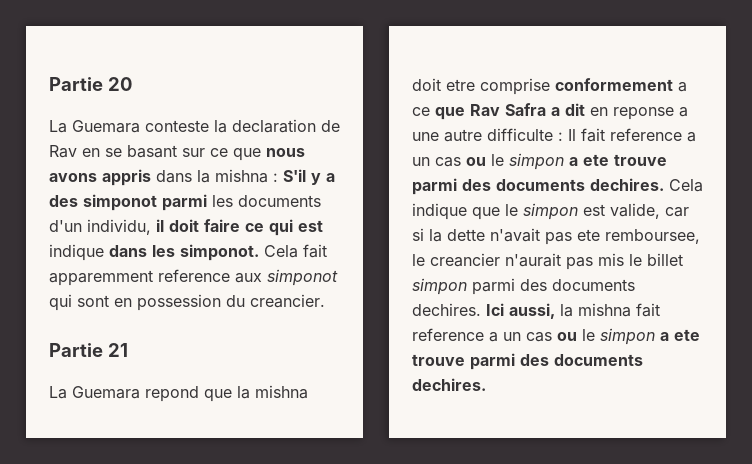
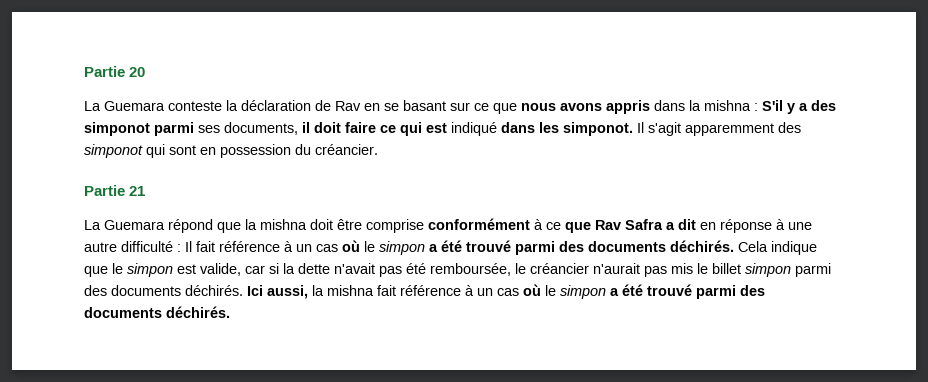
[232,119,316,133] declaration -> [241,100,311,111] déclaration
[212,195,321,207] [49,219,151,235] les documents d'un individu, -> [198,122,298,135] ses documents,
[49,244,104,261] indique -> [451,122,497,136] indiqué
[264,244,327,258] [49,269,262,286] Cela fait apparemment reference aux -> [637,122,801,136] Il s'agit apparemment des
[250,294,325,308] creancier. -> [315,144,378,155] créancier.
[145,386,199,402] repond -> [168,219,213,233] répond
[446,78,687,95] etre comprise conformement a -> [337,218,543,233] être comprise conformément à
[613,107,688,120] reponse a -> [720,219,785,233] réponse à
[487,128,553,141] difficulte -> [121,241,173,252] difficulté
[610,128,696,142] [412,153,667,170] [412,178,664,195] reference a un cas ou le simpon a ete trouve parmi des documents dechires. -> [219,240,734,255] référence à un cas où le simpon a été trouvé parmi des documents déchirés.
[577,229,700,244] [412,253,500,267] ete remboursee, le creancier -> [406,263,589,276] été remboursée, le créancier
[412,303,481,316] dechires. -> [185,285,243,296] déchirés.
[412,328,700,345] [412,353,643,370] [412,378,486,391] reference a un cas ou le simpon a ete trouve parmi des documents dechires. -> [400,284,765,299] [84,306,230,318] référence à un cas où le simpon a été trouvé parmi des documents déchirés.

